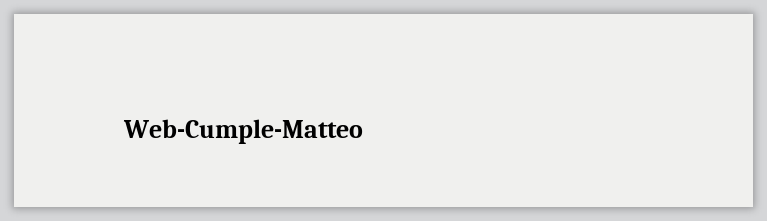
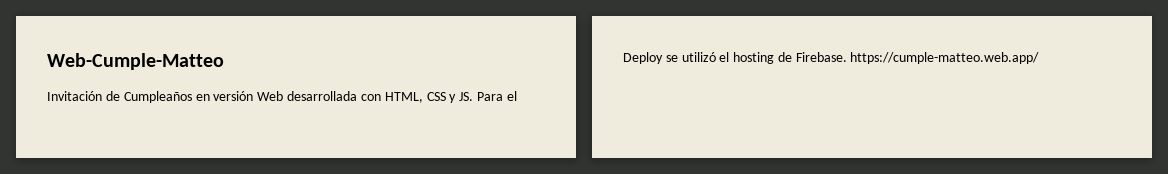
(363, 131) none -> [47,91,518,103] [623,52,1040,64] // Invitación de Cumpleaños en versión Web desarrollada con HTML, CSS y JS. Para el Deploy se utilizó el hosting de Firebase. https://cumple-matteo.web.app/

